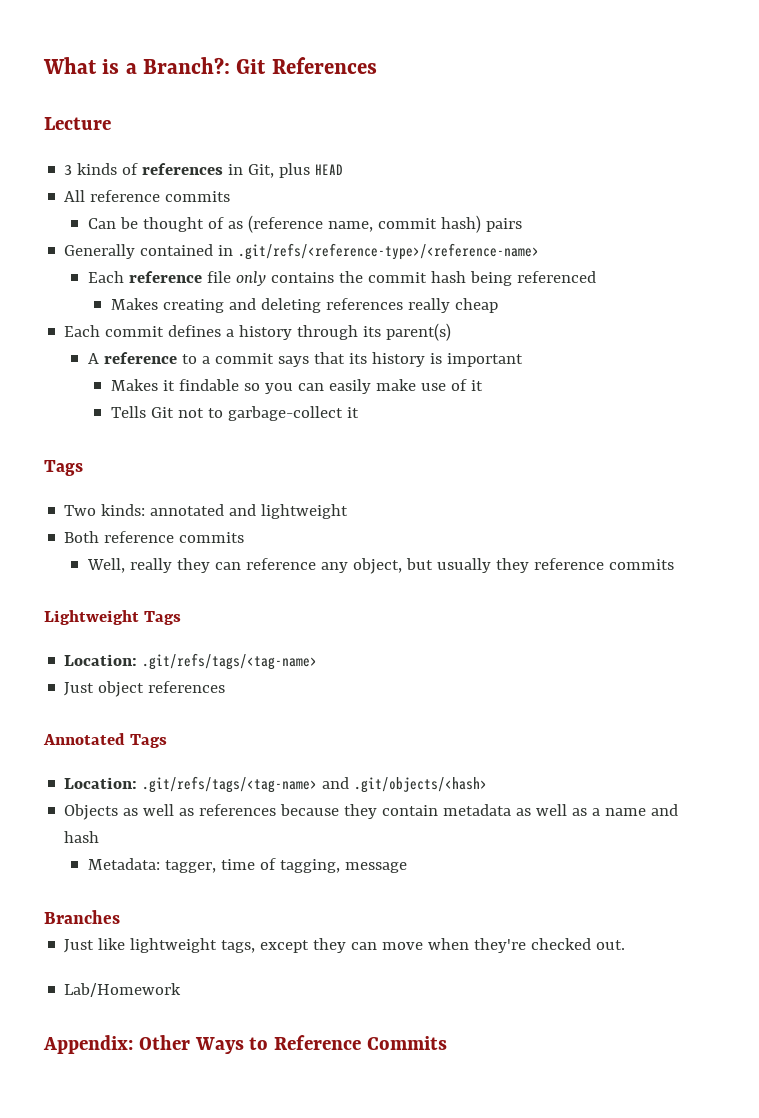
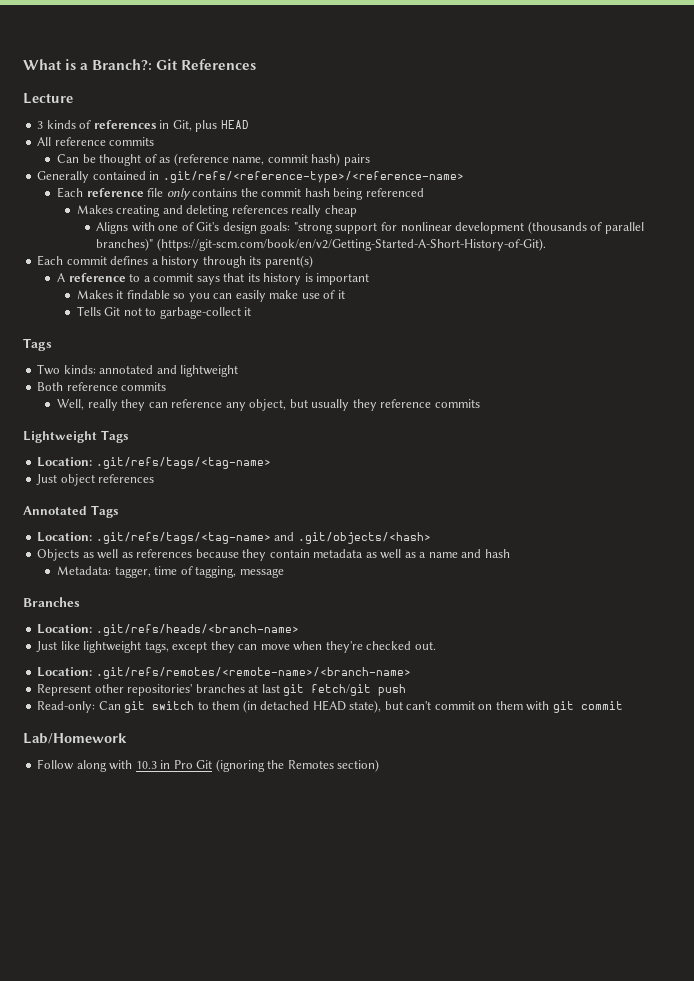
(499, 305) none -> [96,221,644,234] [96,238,546,251] // Aligns with one of Git's design goals: "strong support for nonlinear development (thousands of parallel branches)" (https://git-scm.com/book/en/v2/Getting-Started-A-Short-History-of-Git).
(120, 917) none -> [37,624,299,636] // Location: .git/refs/heads/<branch-name>
[64,983,182,997] [43,1035,448,1054] Lab/Homework // Appendix: Other Ways to Reference Commits -> [37,667,411,679] [37,684,407,696] [37,700,623,713] [23,733,127,744] [37,759,380,772] Location: .git/refs/remotes/<remote-name>/<branch-name> // Represent other repositories' branches at last git fetch/git push // Read-only: Can git switch to them (in detached HEAD state), but can't commit on them with git commit // Lab/Homework // Follow along with 10.3 in Pro Git (ignoring the Remotes section)

